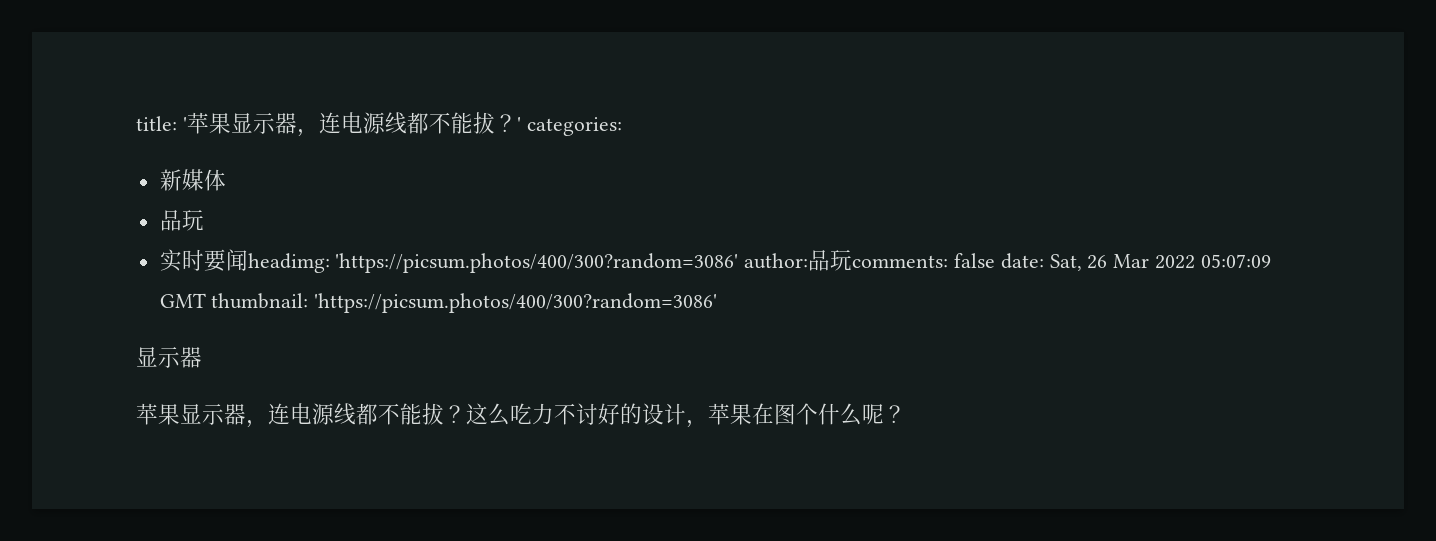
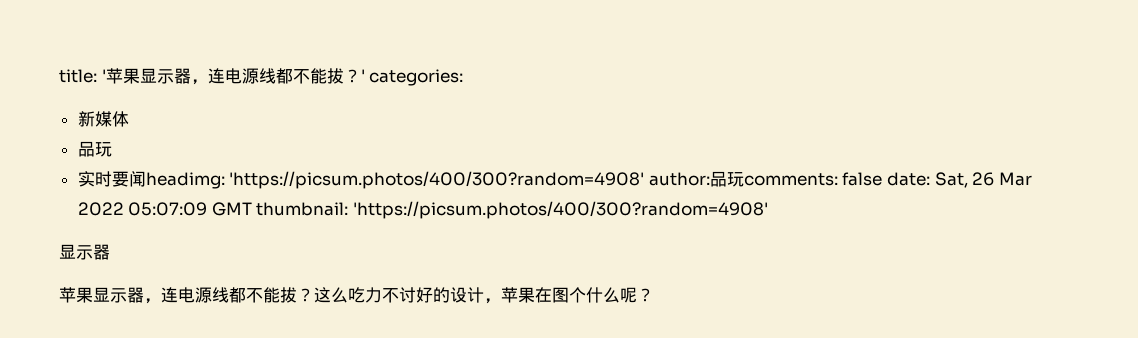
[335,253,739,273] 'https://picsum.photos/400/300?random=3086' -> [229,171,645,189] 'https://picsum.photos/400/300?random=4908'
[314,293,718,313] 'https://picsum.photos/400/300?random=3086' -> [353,201,769,219] 'https://picsum.photos/400/300?random=4908'

